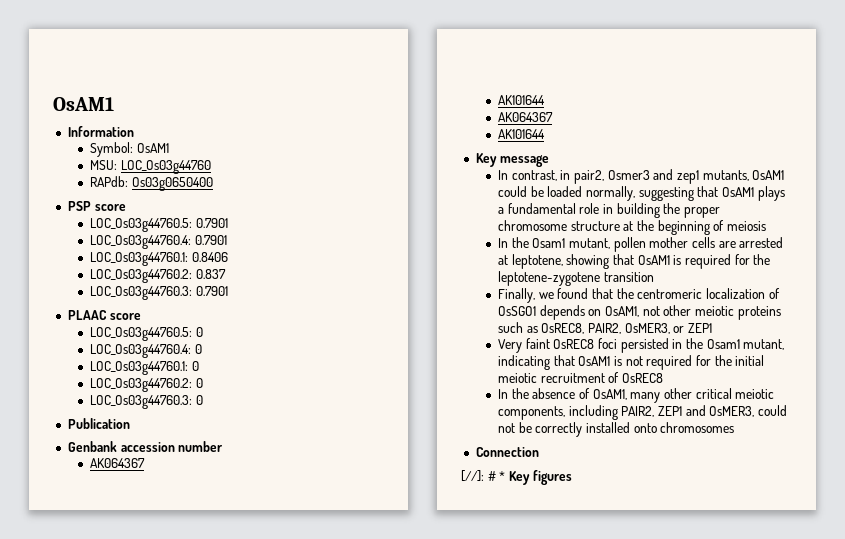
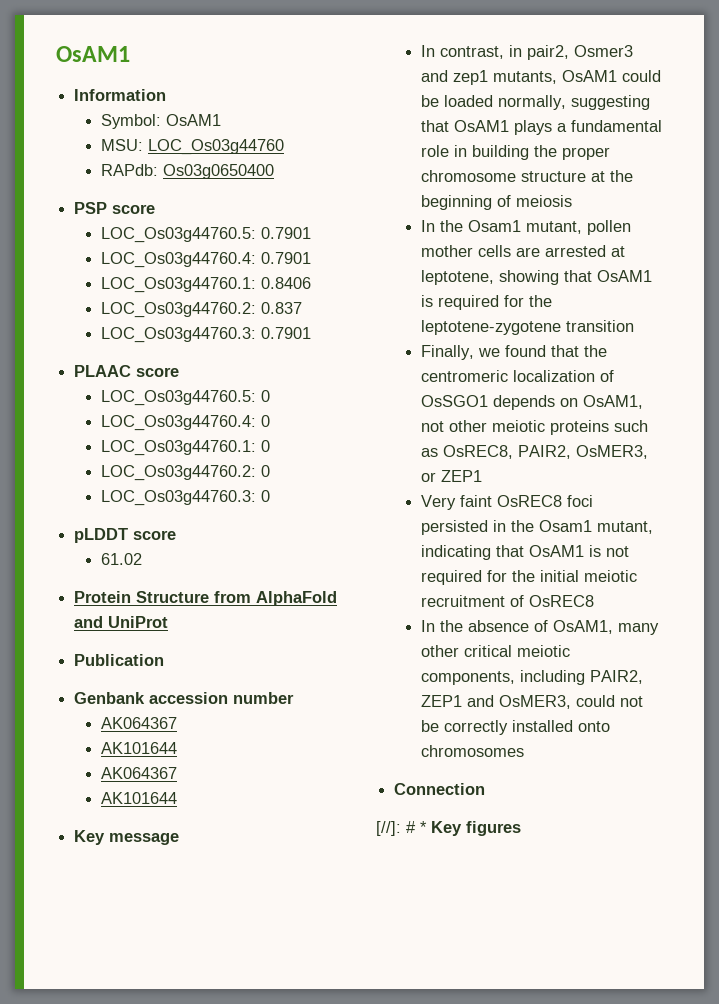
(203, 400) none -> [74,528,177,543] [101,553,143,565] [74,591,338,606] [74,616,169,628] // pLDDT score // 61.02 // Protein Structure from AlphaFold and UniProt

